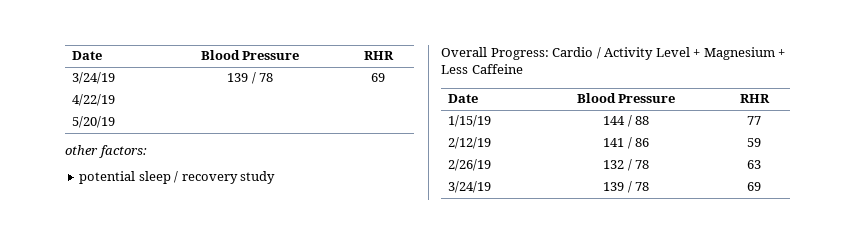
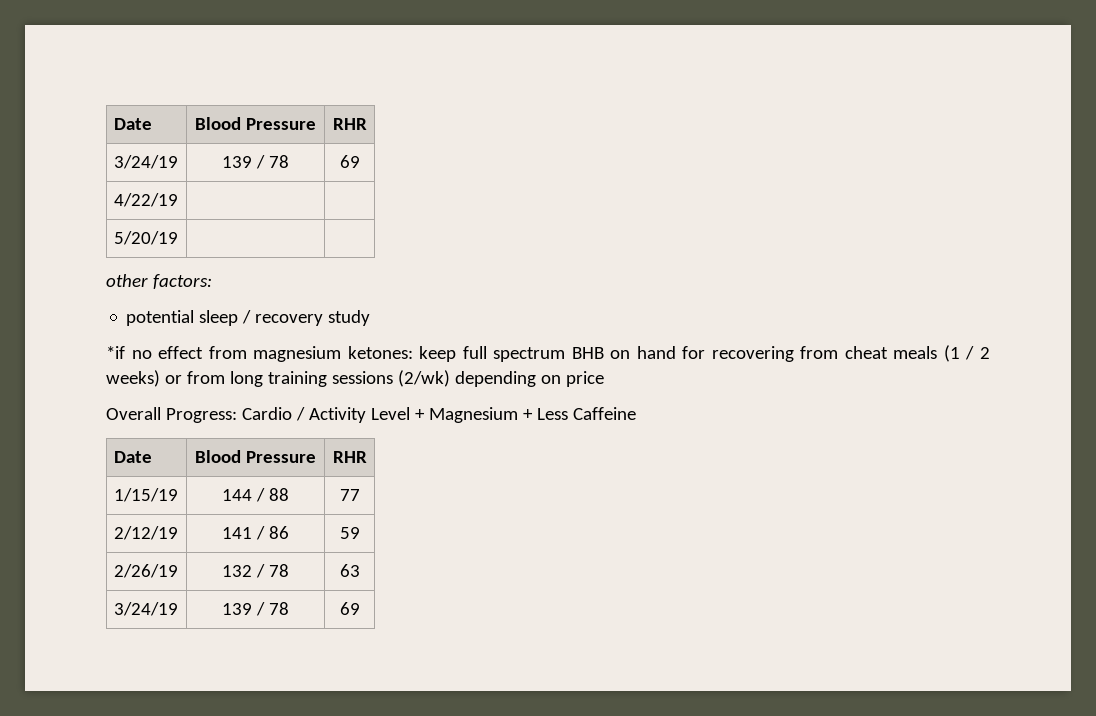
(276, 177) none -> [106,345,990,362] [106,370,604,387] // *if no effect from magnesium ketones: keep full spectrum BHB on hand for recovering from cheat meals (1 / 2 weeks) or from long training sessions (2/wk) depending on price

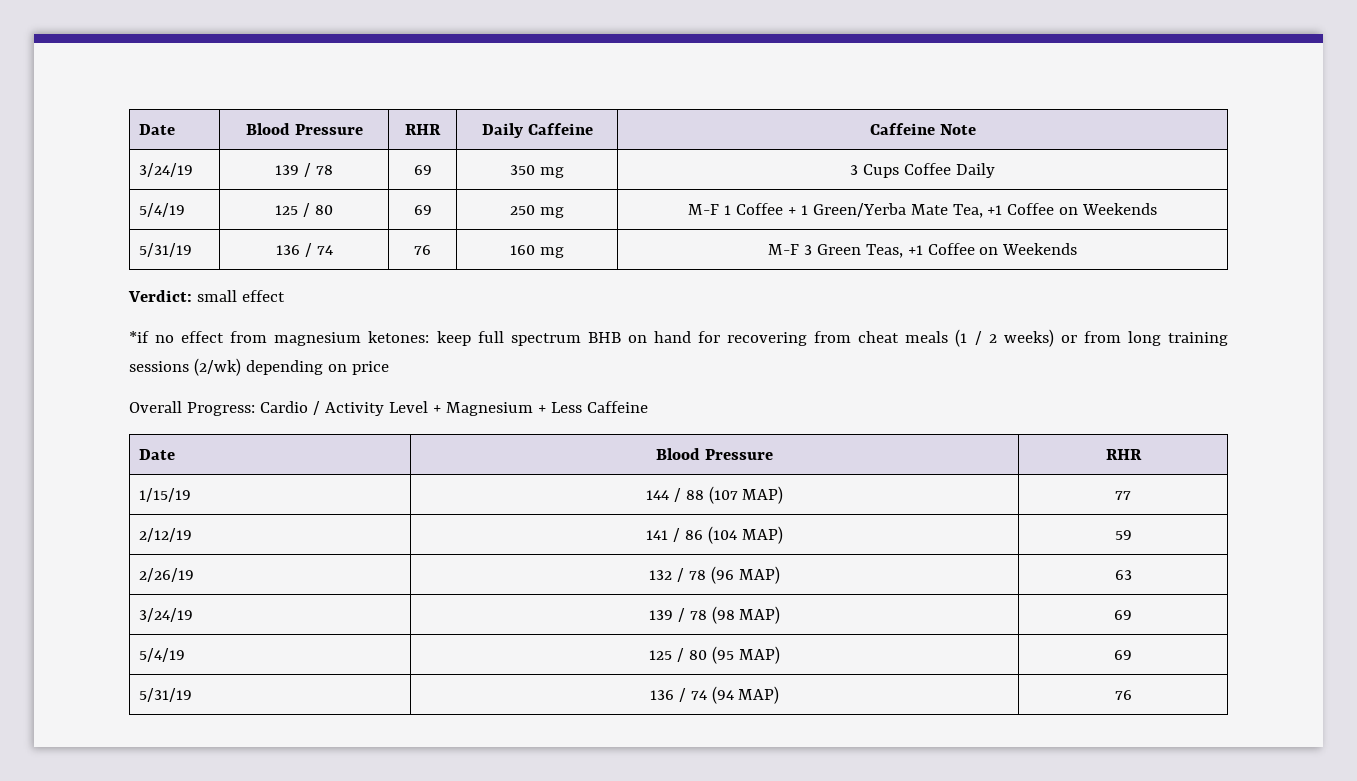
[113,118,152,130] [195,117,316,130] [332,118,367,130] [113,155,178,169] [222,155,289,169] [339,155,360,168] [113,193,178,207] [113,231,178,245] [106,274,212,289] [126,310,371,326] Date | Blood Pressure | RHR // 3/24/19 | 139 / 78 | 69 // 4/22/19 | | // 5/20/19 | | // other factors: // potential sleep / recovery study -> [139,124,176,135] [245,123,363,135] [405,124,441,135] [481,123,593,138] [869,123,976,135] [139,163,194,177] [275,163,333,177] [413,165,432,175] [510,165,564,178] [850,163,995,178] [139,203,186,217] [275,203,333,217] [413,205,432,215] [510,205,564,218] [687,203,1158,218] [139,243,193,257] [275,243,333,257] [414,245,431,255] [510,245,564,258] [767,243,1078,258] [128,290,285,302] Date | Blood Pressure | RHR | Daily Caffeine | Caffeine Note // 3/24/19 | 139 / 78 | 69 | 350 mg | 3 Cups Coffee Daily // 5/4/19 | 125 / 80 | 69 | 250 mg | M-F 1 Coffee + 1 Green/Yerba Mate Tea, +1 Coffee on Weekends // 5/31/19 | 136 / 74 | 76 | 160 mg | M-F 3 Green Teas, +1 Coffee on Weekends // Verdict: small effect
(289, 494) none -> [708,486,784,504] (107 MAP)
(289, 532) none -> [707,526,783,544] (104 MAP)
(289, 570) none -> [710,566,780,584] (96 MAP)
[339,602,360,615] | 69 -> [711,606,781,624] [1114,610,1132,620] [139,648,186,662] [649,646,780,664] [1114,650,1132,660] [139,688,193,702] [649,686,780,704] [1114,690,1132,700] (98 MAP) | 69 // 5/4/19 | 125 / 80 (95 MAP) | 69 // 5/31/19 | 136 / 74 (94 MAP) | 76

